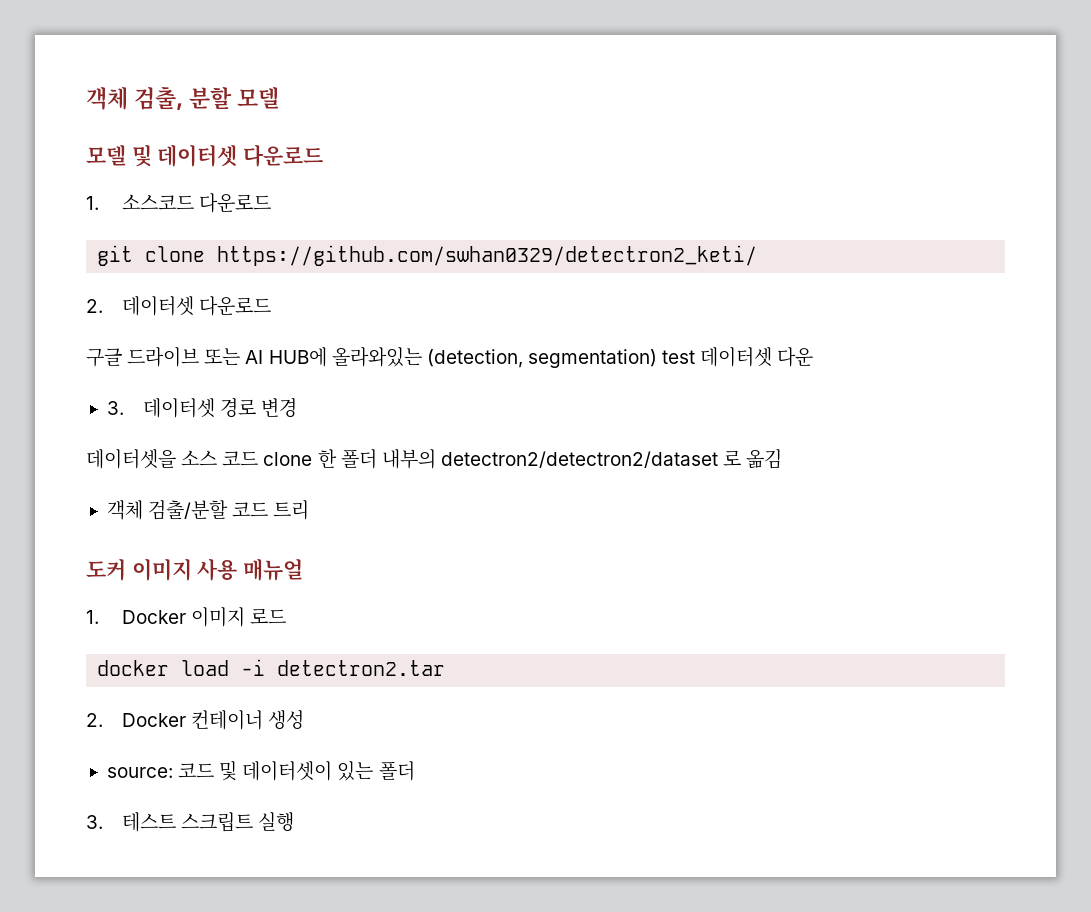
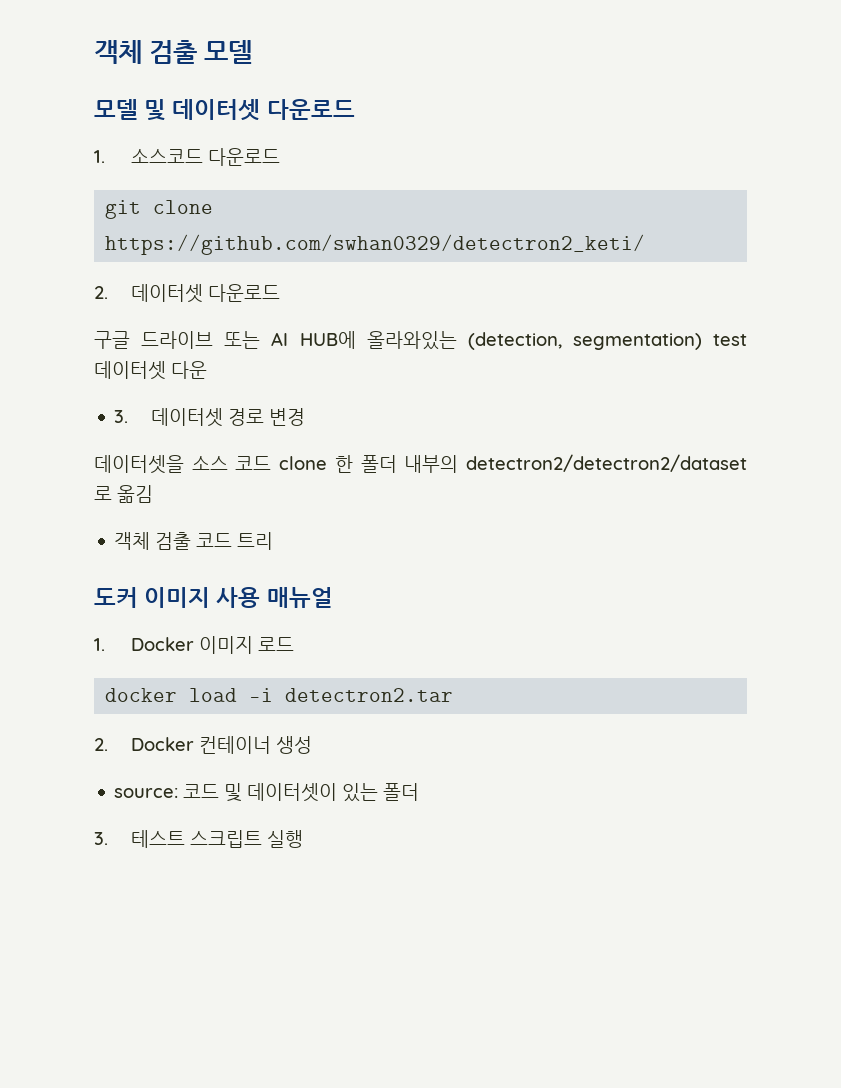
[86,87,232,110] 객체 검출, 분할 -> [94,40,198,64] 객체 검출
[148,500,229,520] 검출/분할 -> [155,532,192,550] 검출

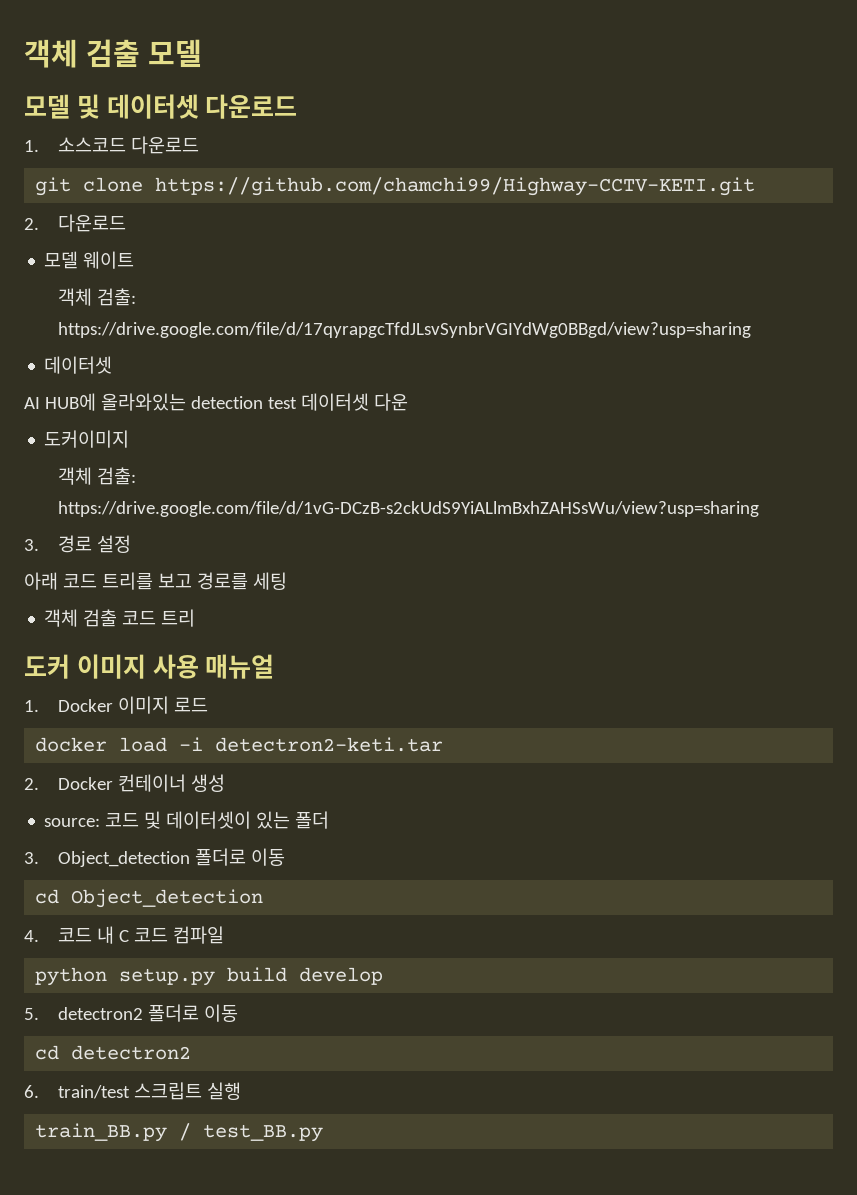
[105,234,646,255] [94,284,280,303] [94,331,261,349] https://github.com/swhan0329/detectron2_keti/ // 2. 데이터셋 다운로드 // 구글 드라이브 또는 -> [155,177,756,196] [24,214,126,232] [44,251,135,269] [57,288,136,306] [57,322,751,338] [44,356,113,374] https://github.com/chamchi99/Highway-CCTV-KETI.git // 2. 다운로드 // 모델 웨이트 // 객체 검출: https://drive.google.com/file/d/17qyrapgcTfdJLsvSynbrVGIYdWg0BBgd/view?usp=sharing // 데이터셋 //
[467,332,702,350] (detection, segmentation) -> [190,396,263,409] detection
[114,408,306,427] [94,454,747,474] [94,485,153,503] 3. 데이터셋 경로 변경 // 데이터셋을 소스 코드 clone 한 폴더 내부의 detectron2/detectron2/dataset 로 옮김 -> [44,430,130,448] [57,467,136,485] [57,501,759,517] [24,535,131,553] [24,572,287,590] 도커이미지 // 객체 검출: https://drive.google.com/file/d/1vG-DCzB-s2ckUdS9YiALlmBxhZAHSsWu/view?usp=sharing // 3. 경로 설정 // 아래 코드 트리를 보고 경로를 세팅
[285,688,454,702] detectron2.tar -> [215,737,444,752] detectron2-keti.tar
[130,830,185,848] 테스트 -> [57,848,285,867] [35,889,264,908] [24,926,224,944] [35,967,384,986] [24,1004,238,1022] [35,1045,192,1060] [24,1085,130,1099] Object_detection 폴더로 이동 // cd Object_detection // 4. 코드 내 C 코드 컴파일 // python setup.py build develop // 5. detectron2 폴더로 이동 // cd detectron2 // 6. train/test
(303, 839) none -> [35,1123,324,1142] // train_BB.py / test_BB.py

